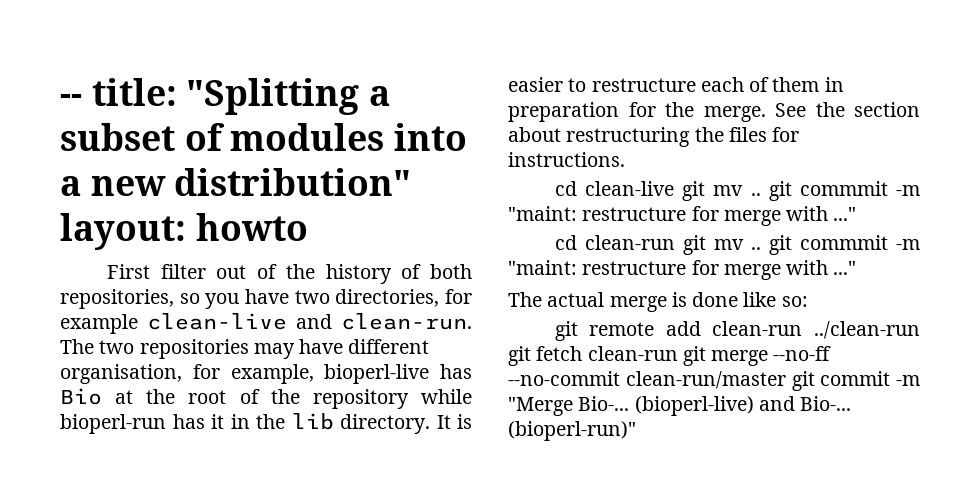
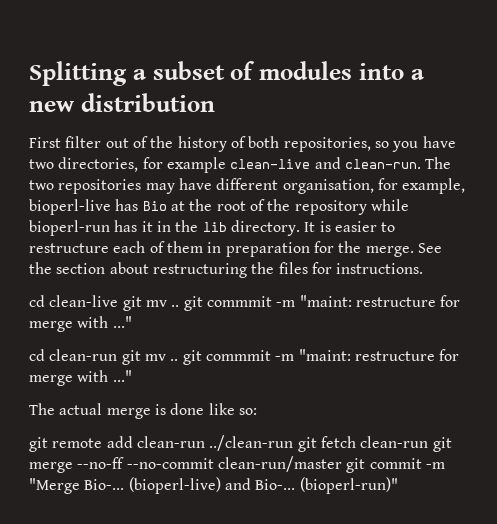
[60,78,360,115] -- title: "Splitting -> [29,61,127,86] Splitting
[174,168,412,196] [60,213,308,250] distribution" layout: howto -> [80,93,215,112] distribution

